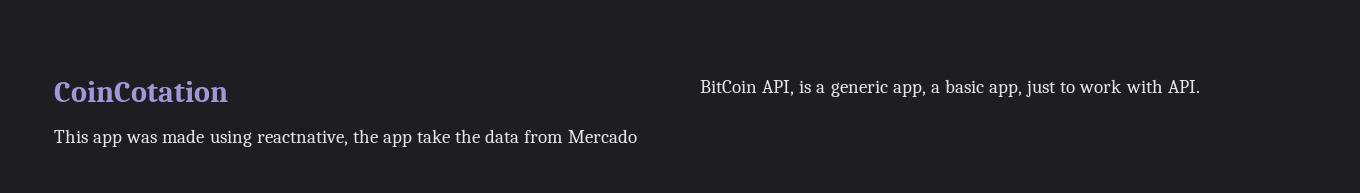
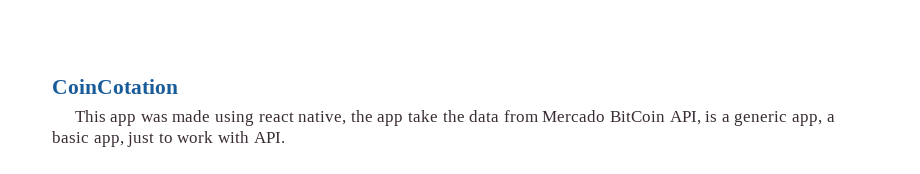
[256,130,348,146] reactnative, -> [258,111,347,125] react native,

